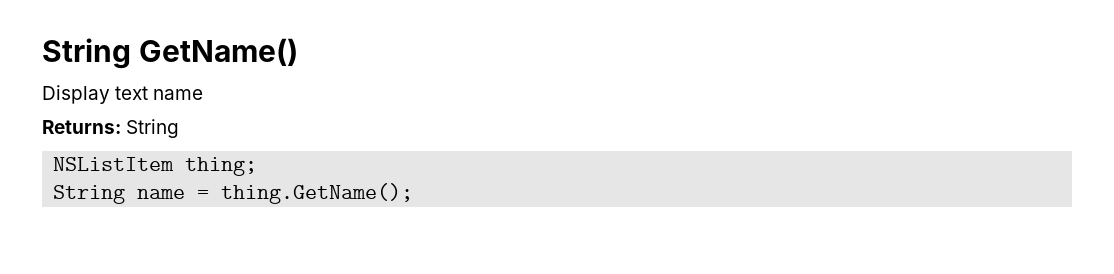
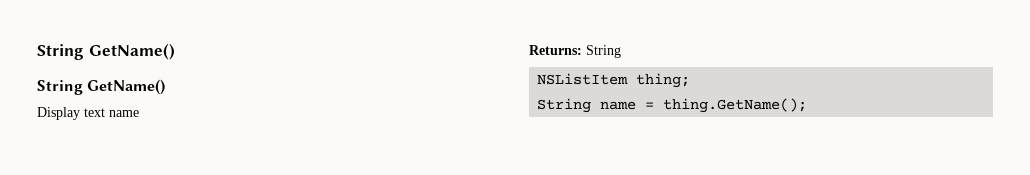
[42,38,299,69] String GetName() -> [37,43,175,60] [37,79,166,95] String GetName() // String GetName()

